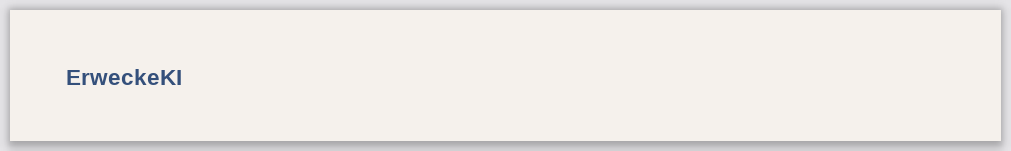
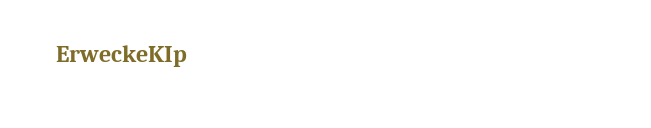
[66,69,182,85] ErweckeKI -> [56,45,187,67] ErweckeKIp

